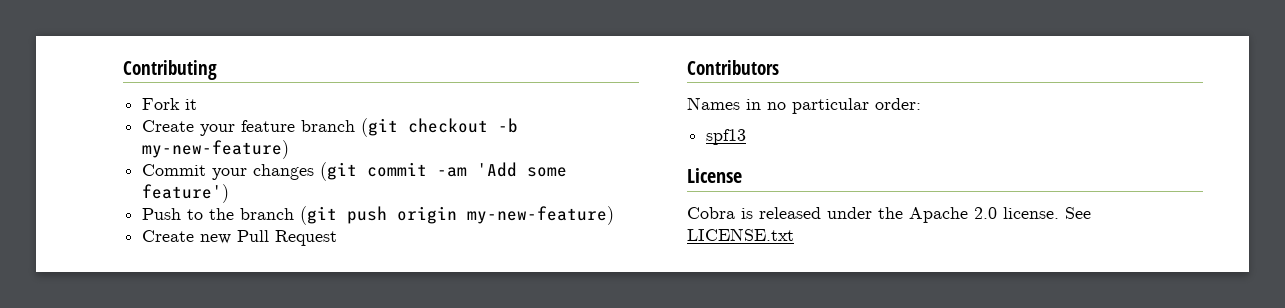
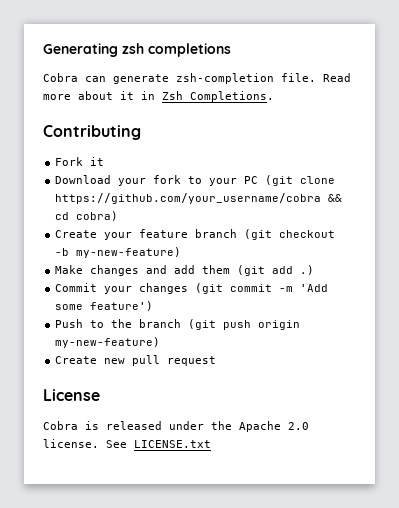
[123,60,217,80] [142,98,198,110] Contributing // Fork it -> [43,43,231,57] [43,73,351,84] [43,91,274,102] [43,125,141,140] [55,157,105,166] [55,175,336,186] [55,193,343,204] [55,211,119,221] Generating zsh completions // Cobra can generate zsh-completion file. Read more about it in Zsh Completions. // Contributing // Fork it // Download your fork to your PC (git clone https://github.com/your_username/cobra && cd cobra)
(290, 149) none -> [55,265,315,276] // Make changes and add them (git add .)
[437,167,468,177] -am -> [279,286,294,292] -m
[237,230,338,246] [687,60,779,75] [687,97,921,114] [706,129,747,145] Pull Request // Contributors // Names in no particular order: // spf13 -> [132,355,217,366] pull request

